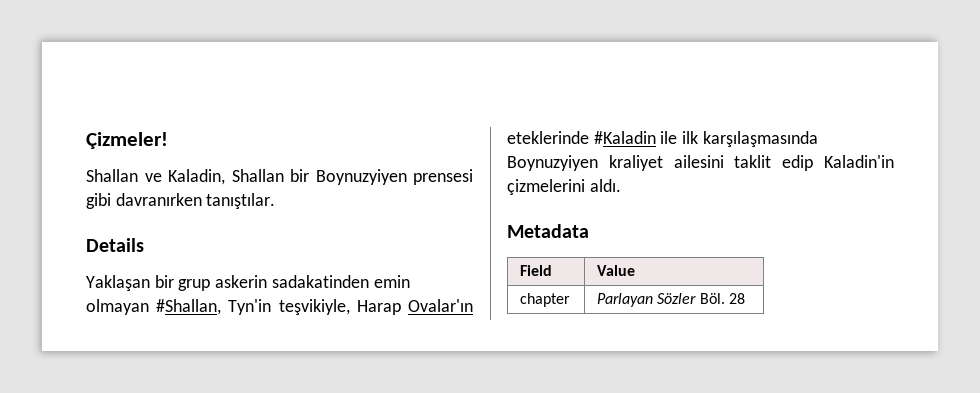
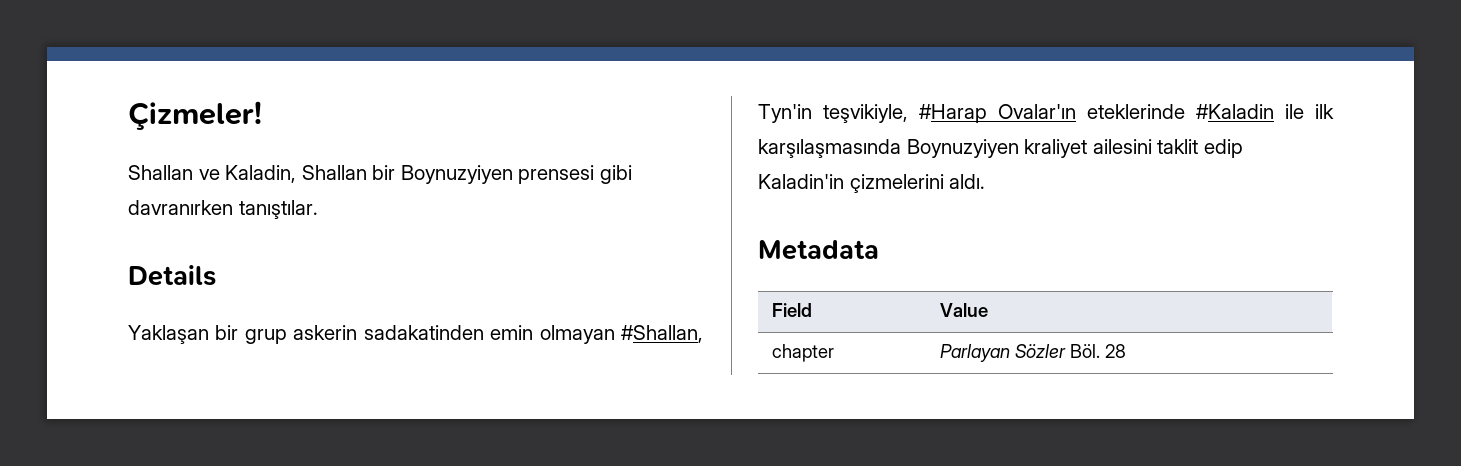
[356,300,401,315] Harap -> [919,104,987,123] #Harap

